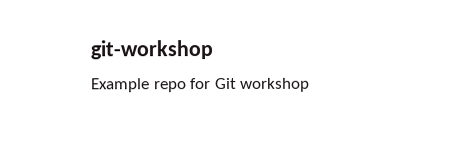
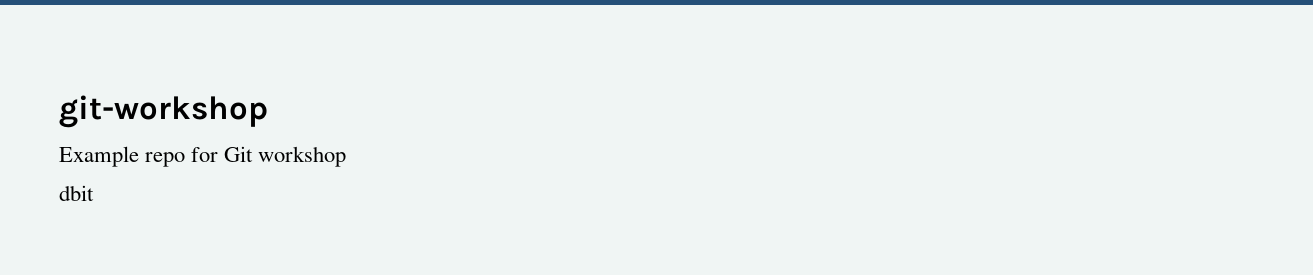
(311, 84) none -> [59,185,94,201] // dbit

